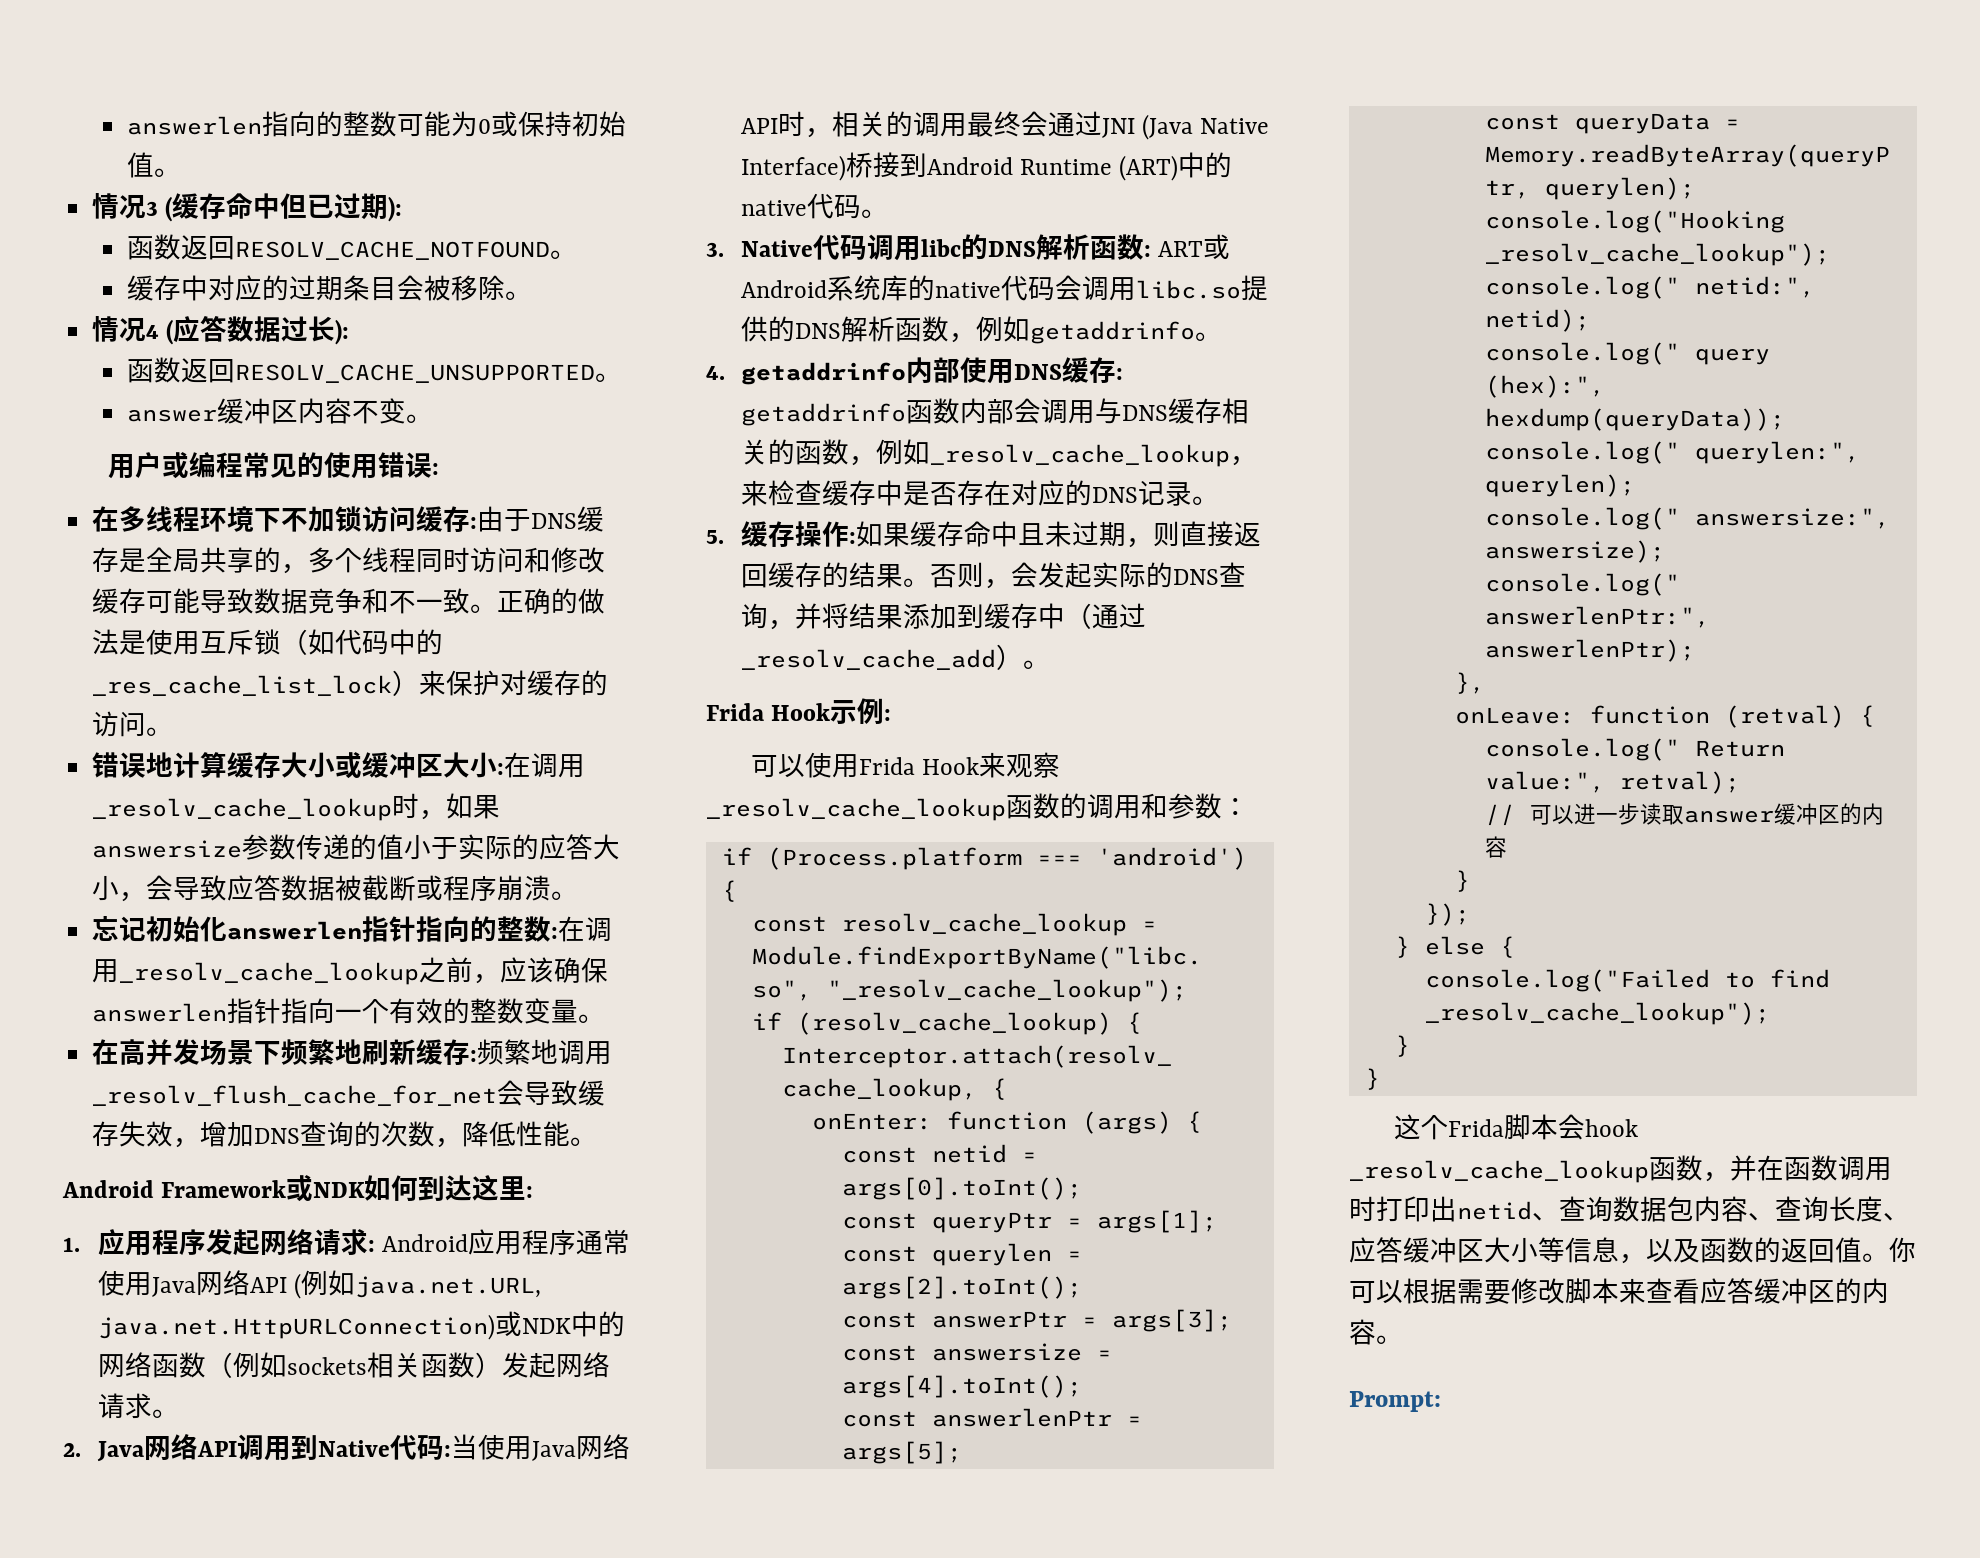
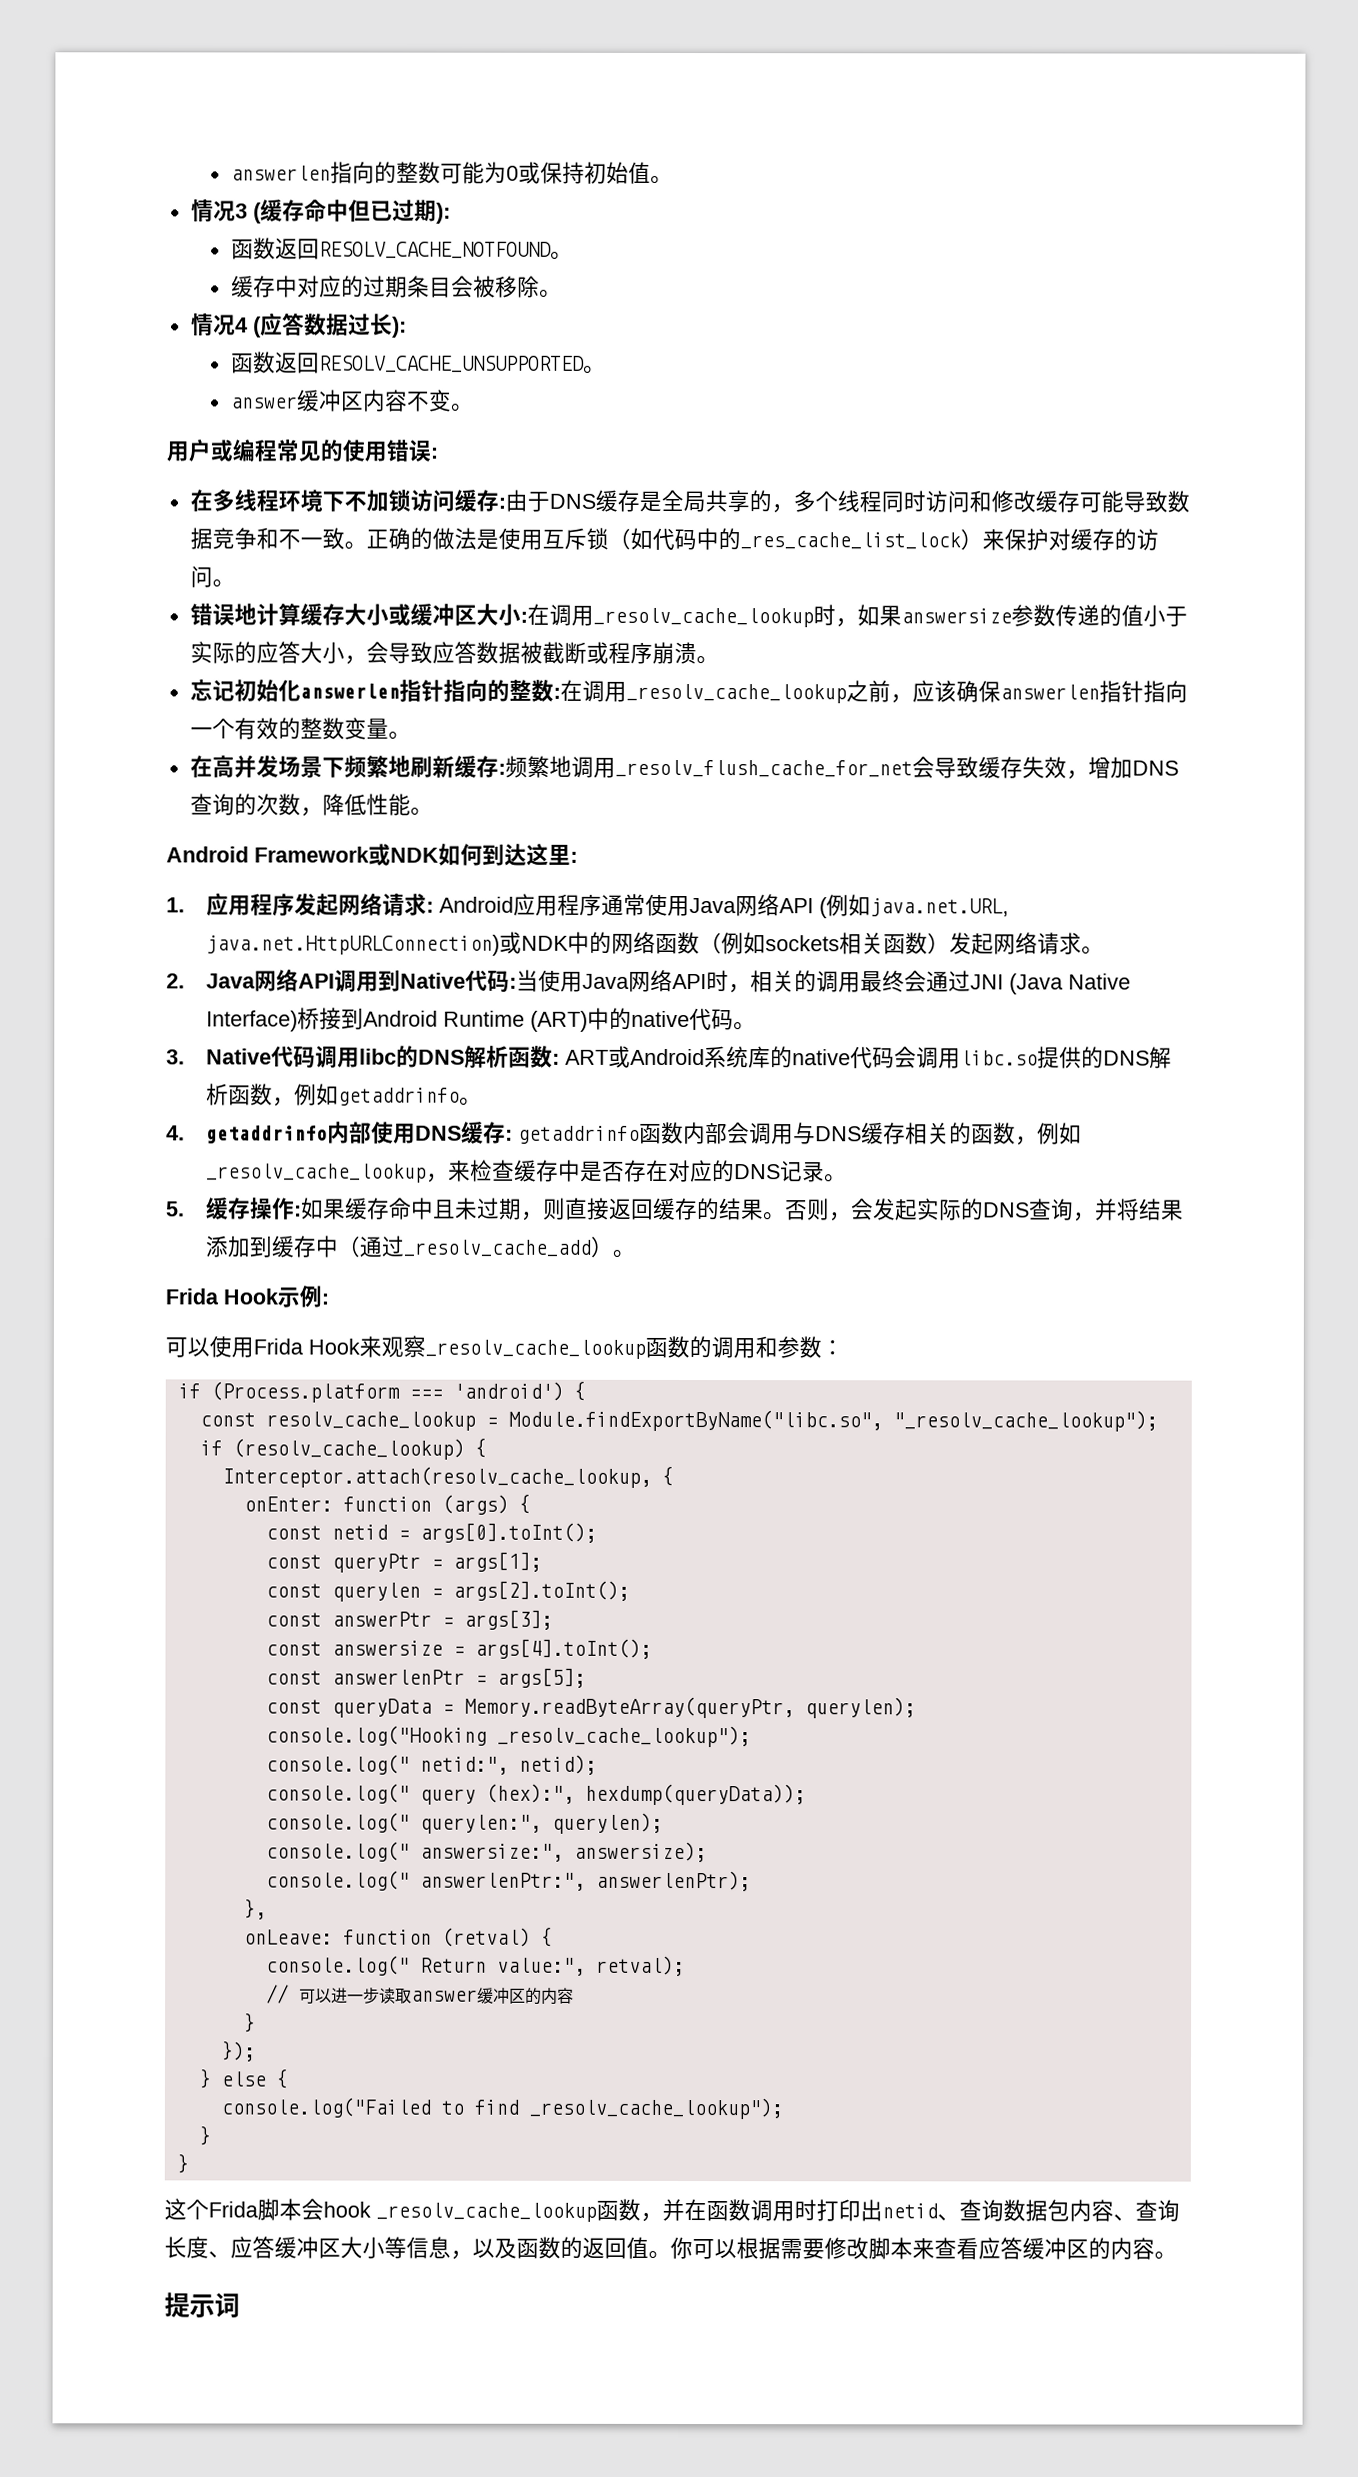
[1349,1391,1441,1412] Prompt: -> [164,2292,240,2318] 提示词

